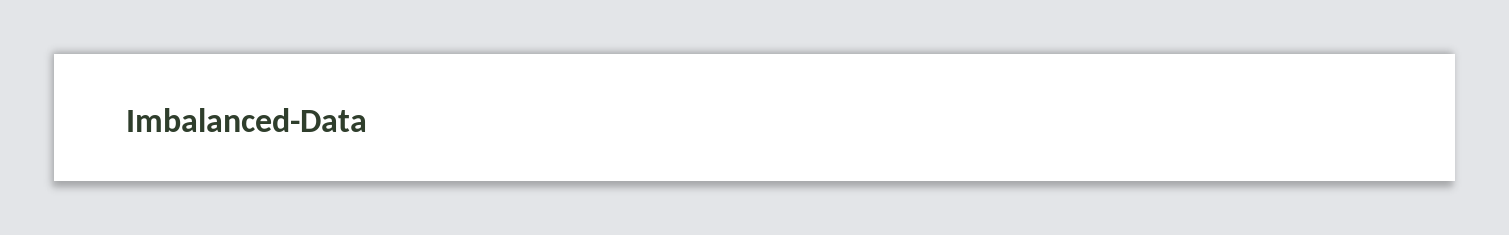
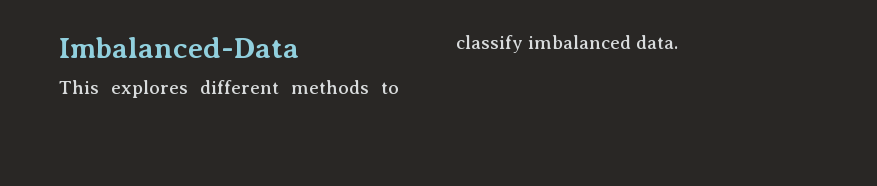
(367, 120) none -> [59,80,399,98] [456,35,679,53] // This explores different methods to classify imbalanced data.

